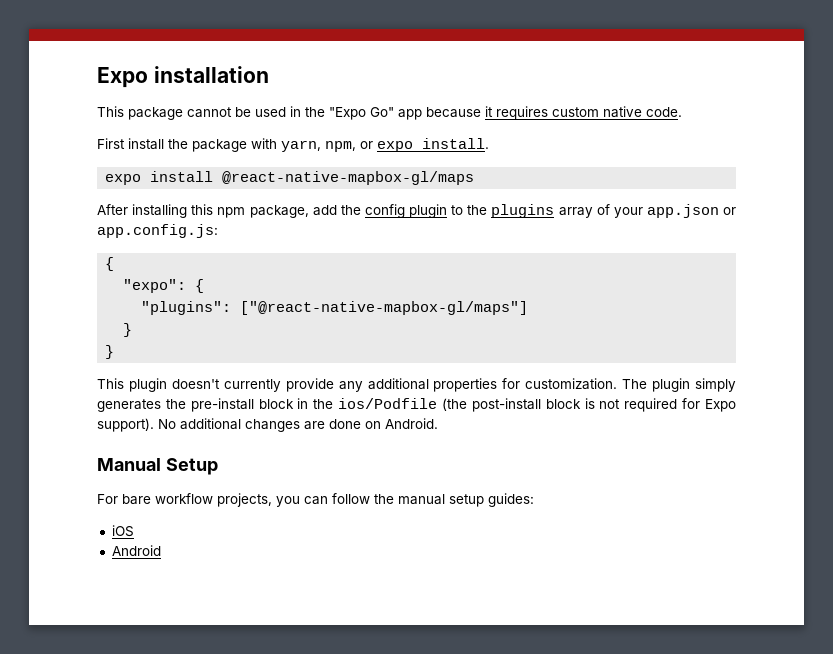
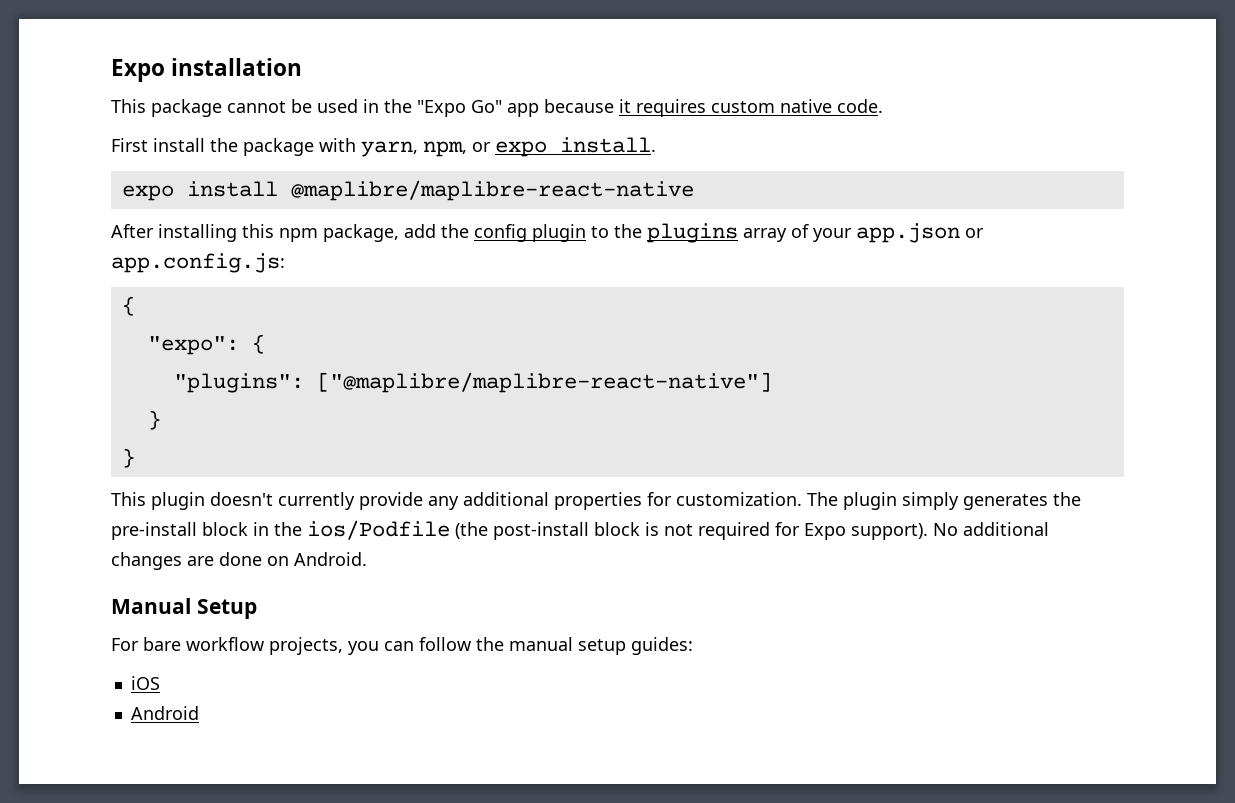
[222,171,475,185] @react-native-mapbox-gl/maps -> [290,180,694,201] @maplibre/maplibre-react-native
[240,301,529,315] ["@react-native-mapbox-gl/maps"] -> [316,372,772,393] ["@maplibre/maplibre-react-native"]

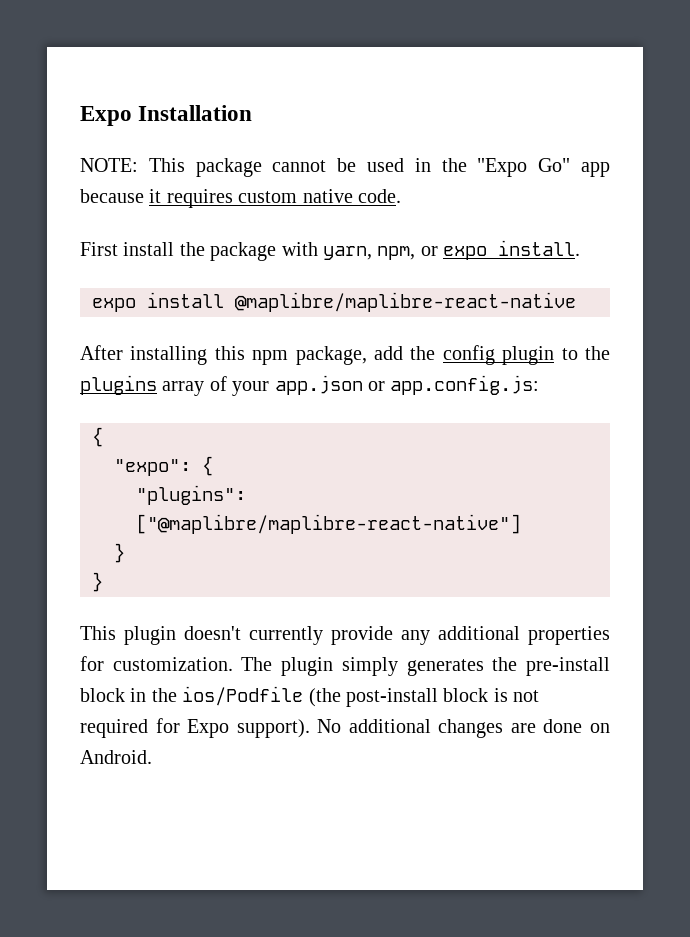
[111,58,303,82] Expo installation // -> [80,105,253,126] [80,158,138,172] Expo Installation // NOTE:
[111,598,257,619] [111,637,693,655] [130,676,160,690] [130,706,199,720] // Manual Setup // For bare workflow projects, you can follow the manual setup guides: // iOS // Android -> (152, 757) none

